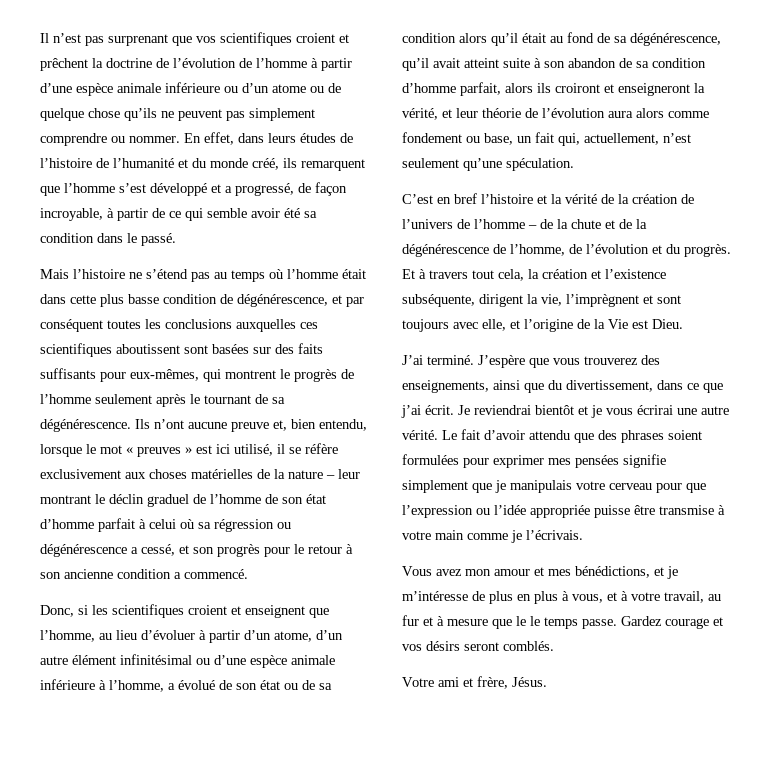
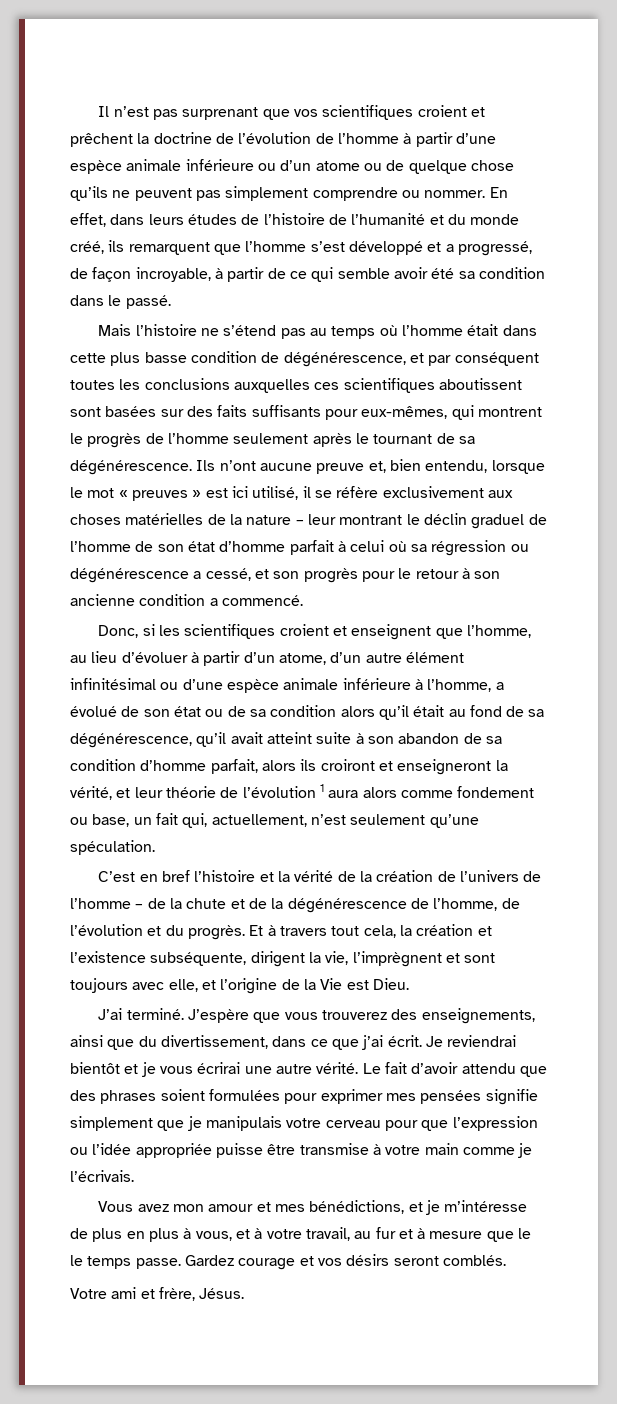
(605, 113) none -> [319,784,324,792] 1

